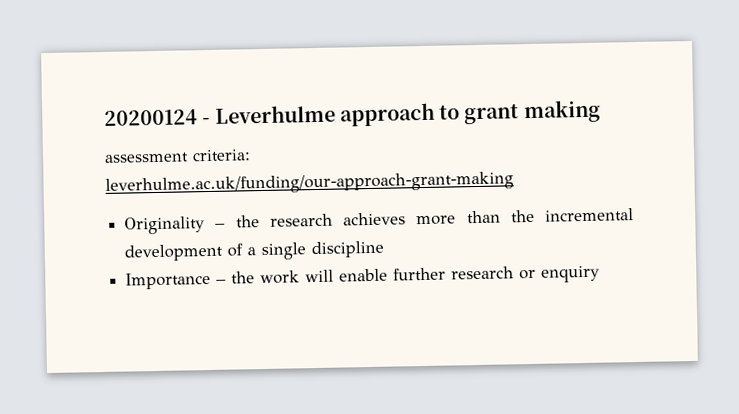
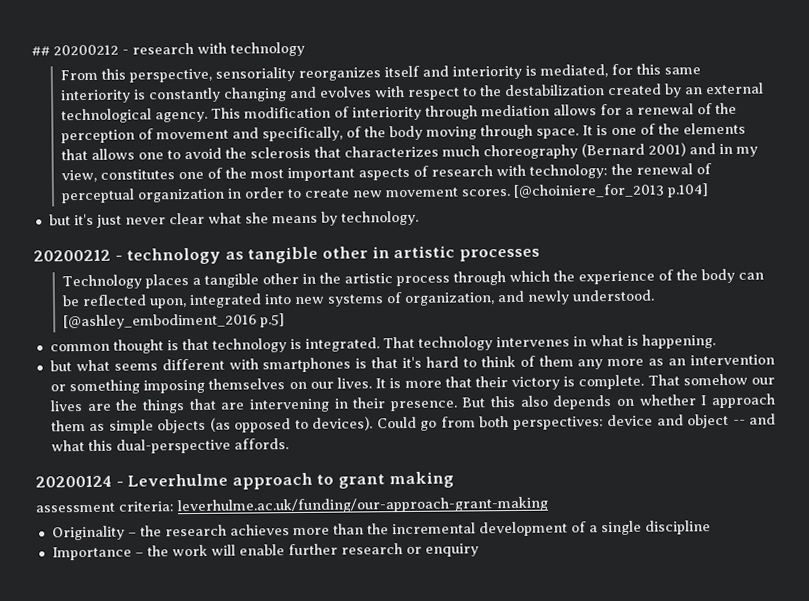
(104, 117) none -> [31,41,305,57] [59,63,701,83] [60,82,764,104] [60,102,737,124] [60,122,746,144] [60,142,758,161] [60,163,712,183] [60,183,709,204] [48,210,419,228] [33,245,540,265] [61,268,764,290] [61,289,655,309] [62,313,285,330] [49,334,716,354] [49,354,775,373] [49,373,775,395] [49,393,776,414] [50,413,777,434] [50,438,289,454] ## 20200212 - research with technology // From this perspective, sensoriality reorganizes itself and interiority is mediated, for this same interiority is constantly changing and evolves with respect to the destabilization created by an external technological agency. This modification of interiority through mediation allows for a renewal of the perception of movement and specifically, of the body moving through space. It is one of the elements that allows one to avoid the sclerosis that characterizes much choreography (Bernard 2001) and in my view, constitutes one of the most important aspects of research with technology: the renewal of perceptual organization in order to create new movement scores. [@choiniere_for_2013 p.104] // but it's just never clear what she means by technology. // 20200212 - technology as tangible other in artistic processes // Technology places a tangible other in the artistic process through which the experience of the body can be reflected upon, integrated into new systems of organization, and newly understood. [@ashley_embodiment_2016 p.5] // common thought is that technology is integrated. That technology intervenes in what is happening. // but what seems different with smartphones is that it's hard to think of them any more as an intervention or something imposing themselves on our lives. It is more that their victory is complete. That somehow our lives are the things that are intervening in their presence. But this also depends on whether I approach them as simple objects (as opposed to devices). Could go from both perspectives: device and object -- and what this dual-perspective affords. //

